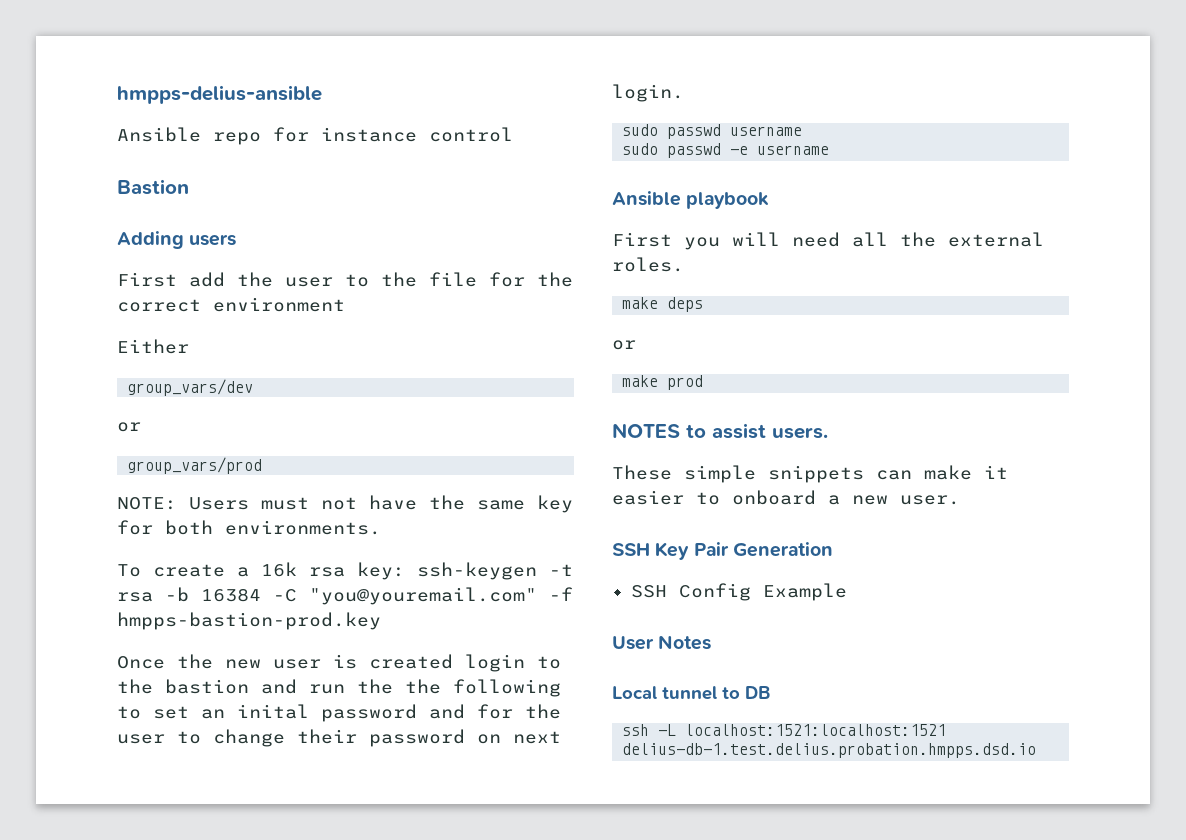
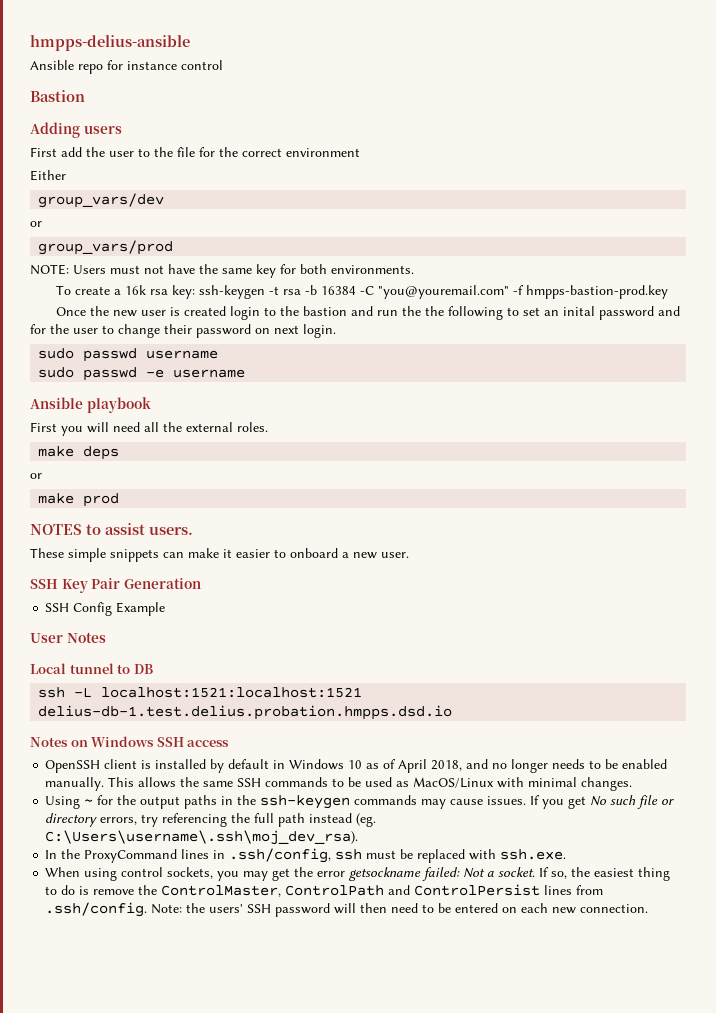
(1037, 750) none -> [30,736,230,747] [45,759,668,773] [45,777,633,791] [45,795,675,809] [45,813,377,827] [45,830,359,845] [45,848,567,863] [45,867,671,881] [45,884,604,897] [45,902,649,917] // Notes on Windows SSH access // OpenSSH client is installed by default in Windows 10 as of April 2018, and no longer needs to be enabled manually. This allows the same SSH commands to be used as MacOS/Linux with minimal changes. // Using ~ for the output paths in the ssh-keygen commands may cause issues. If you get No such file or directory errors, try referencing the full path instead (eg. C:\Users\username\.ssh\moj_dev_rsa). // In the ProxyCommand lines in .ssh/config, ssh must be replaced with ssh.exe. // When using control sockets, you may get the error getsockname failed: Not a socket. If so, the easiest thing to do is remove the ControlMaster, ControlPath and ControlPersist lines from .ssh/config. Note: the users' SSH password will then need to be entered on each new connection.

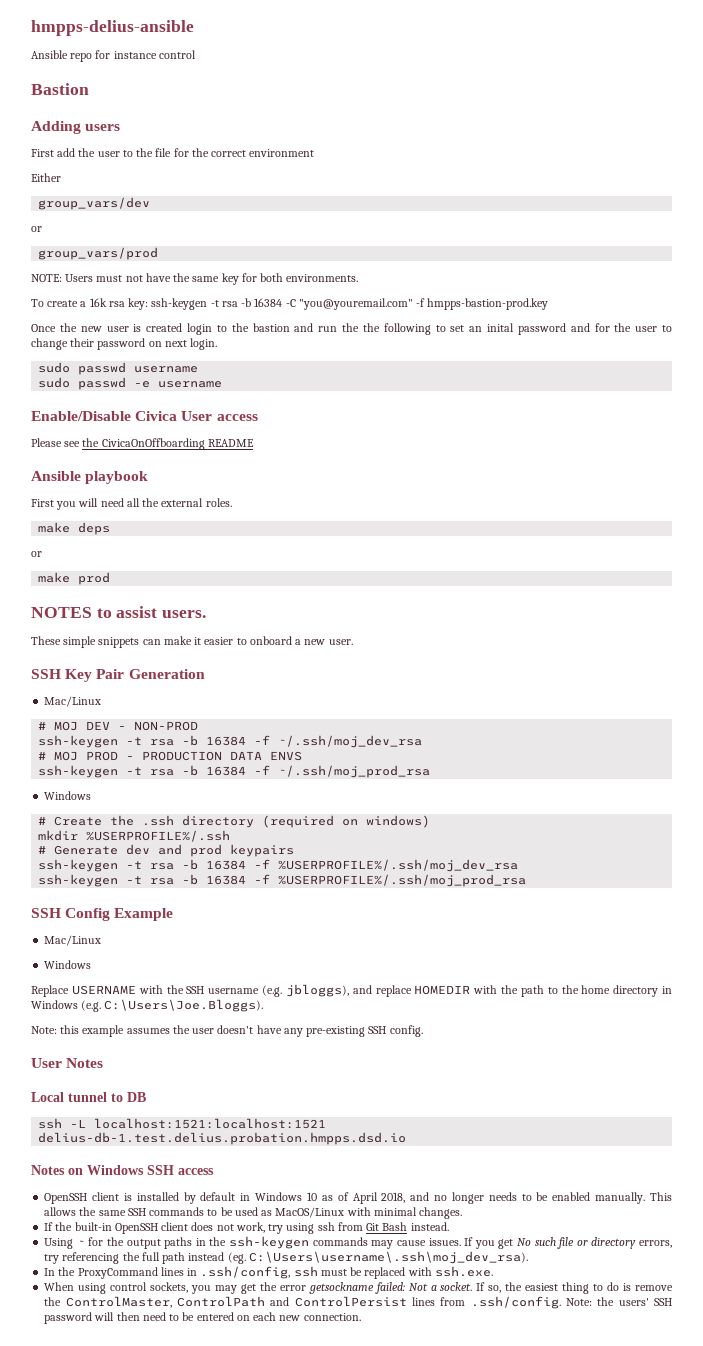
(246, 373) none -> [31,411,258,421] [31,438,254,450] // Enable/Disable Civica User access // Please see the CivicaOnOffboarding README
[45,602,166,616] SSH Config Example -> [44,696,102,707] [38,721,199,731] [38,735,423,748] [38,751,303,761] [38,765,431,778] [44,791,92,800] [38,815,431,828] [38,830,231,842] [38,844,295,857] [38,859,519,872] [38,874,527,887] [31,908,174,921] [44,935,102,946] [44,960,92,969] [31,984,673,997] [31,999,264,1012] [31,1025,423,1037] Mac/Linux // # MOJ DEV - NON-PROD // ssh-keygen -t rsa -b 16384 -f ~/.ssh/moj_dev_rsa // # MOJ PROD - PRODUCTION DATA ENVS // ssh-keygen -t rsa -b 16384 -f ~/.ssh/moj_prod_rsa // Windows // # Create the .ssh directory (required on windows) // mkdir %USERPROFILE%/.ssh // # Generate dev and prod keypairs // ssh-keygen -t rsa -b 16384 -f %USERPROFILE%/.ssh/moj_dev_rsa // ssh-keygen -t rsa -b 16384 -f %USERPROFILE%/.ssh/moj_prod_rsa // SSH Config Example // Mac/Linux // Windows // Replace USERNAME with the SSH username (e.g. jbloggs), and replace HOMEDIR with the path to the home directory in Windows (e.g. C:\Users\Joe.Bloggs). // Note: this example assumes the user doesn't have any pre-existing SSH config.
(633, 784) none -> [44,1222,449,1234] // If the built-in OpenSSH client does not work, try using ssh from Git Bash instead.

